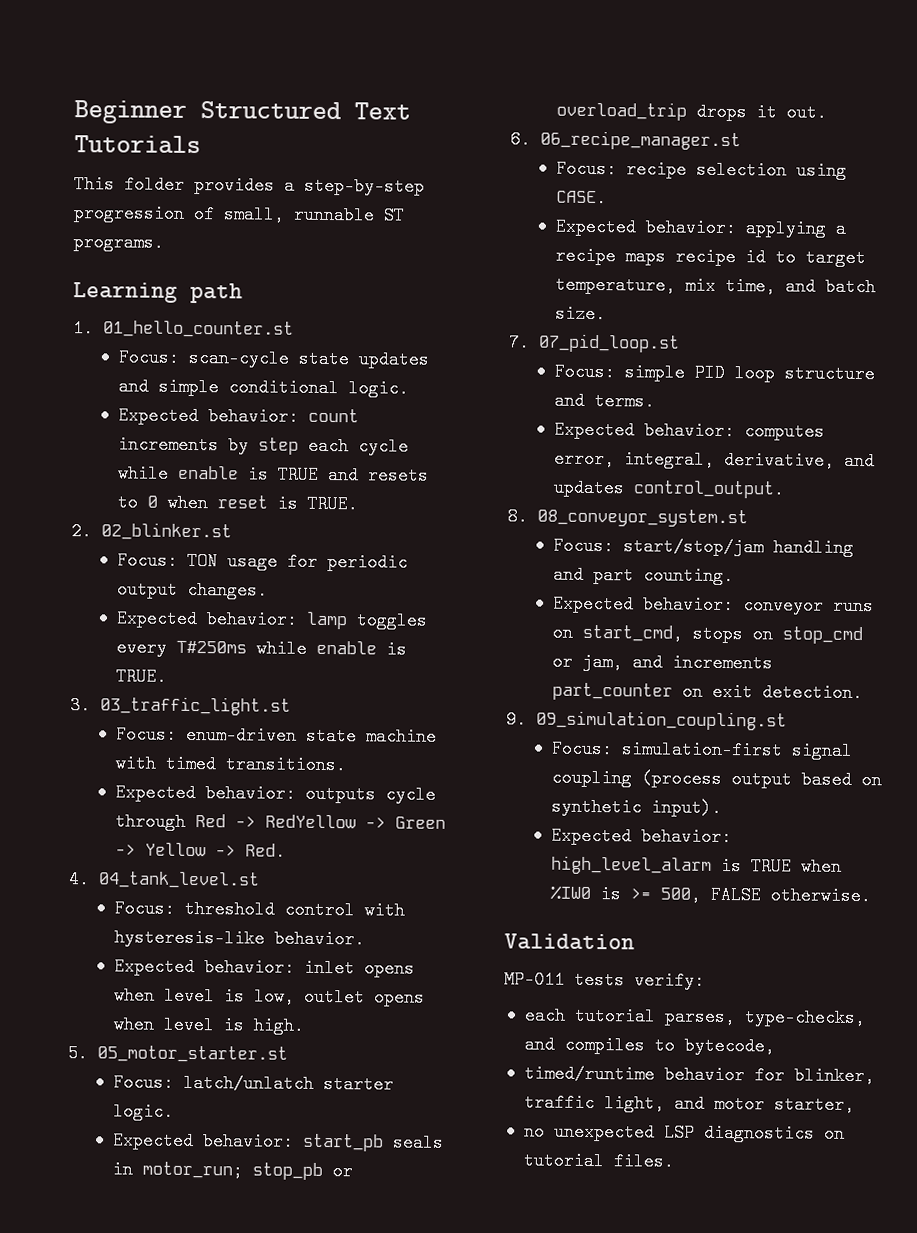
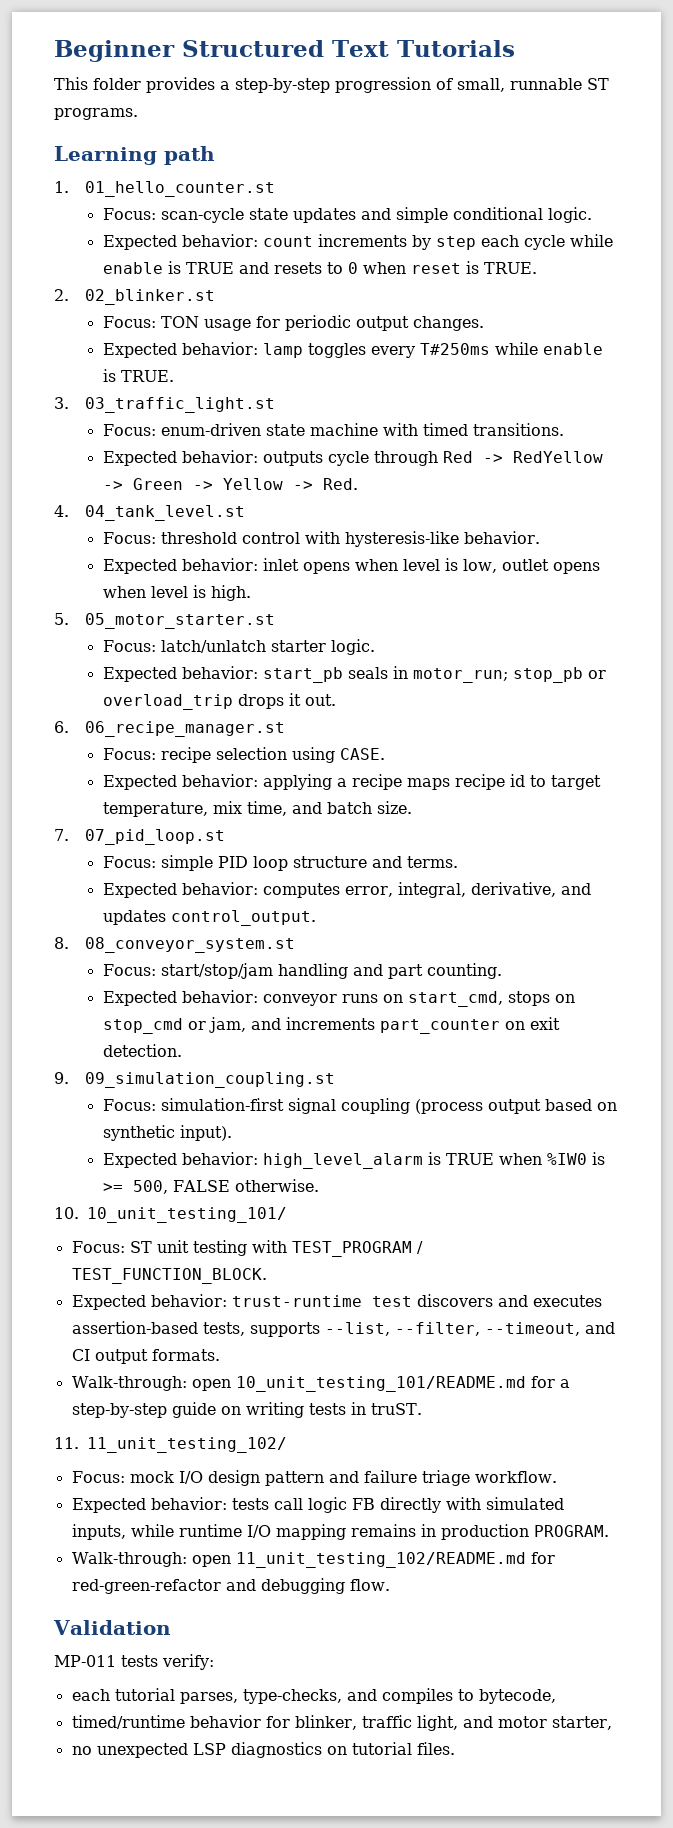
(872, 896) none -> [54,1207,287,1223] [71,1240,423,1257] [71,1268,267,1284] [71,1294,602,1310] [71,1321,615,1337] [71,1349,220,1364] [71,1376,570,1392] [71,1402,422,1418] [54,1437,287,1453] [71,1470,557,1486] [71,1497,564,1513] [71,1524,609,1540] [71,1552,555,1568] [71,1578,390,1594] // 10. 10_unit_testing_101/ // Focus: ST unit testing with TEST_PROGRAM / TEST_FUNCTION_BLOCK. // Expected behavior: trust-runtime test discovers and executes assertion-based tests, supports --list, --filter, --timeout, and CI output formats. // Walk-through: open 10_unit_testing_101/README.md for a step-by-step guide on writing tests in truST. // 11. 11_unit_testing_102/ // Focus: mock I/O design pattern and failure triage workflow. // Expected behavior: tests call logic FB directly with simulated inputs, while runtime I/O mapping remains in production PROGRAM. // Walk-through: open 11_unit_testing_102/README.md for red-green-refactor and debugging flow.

